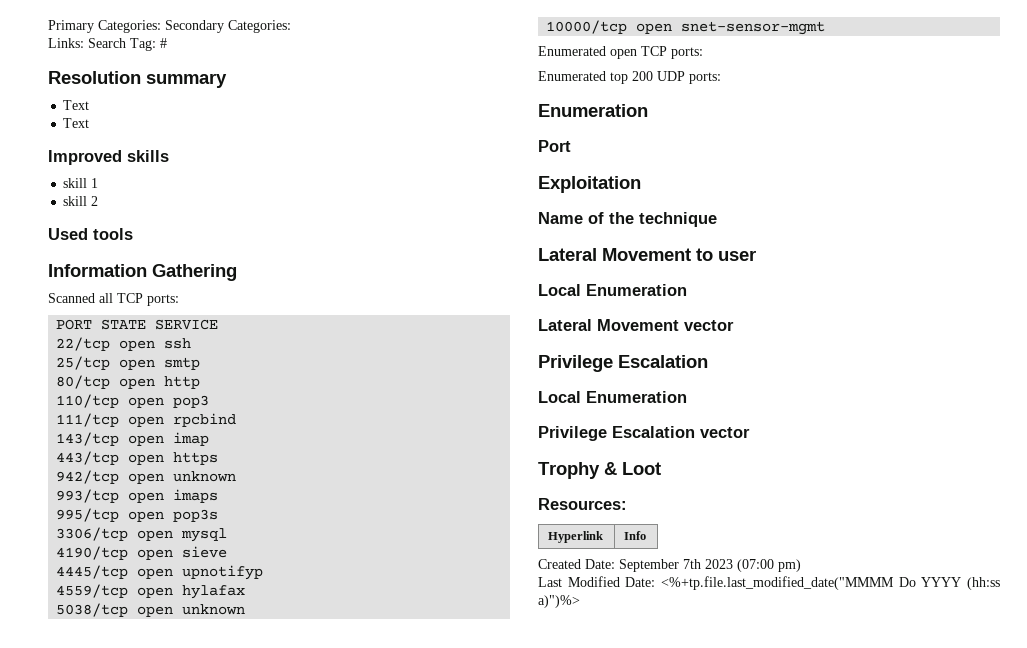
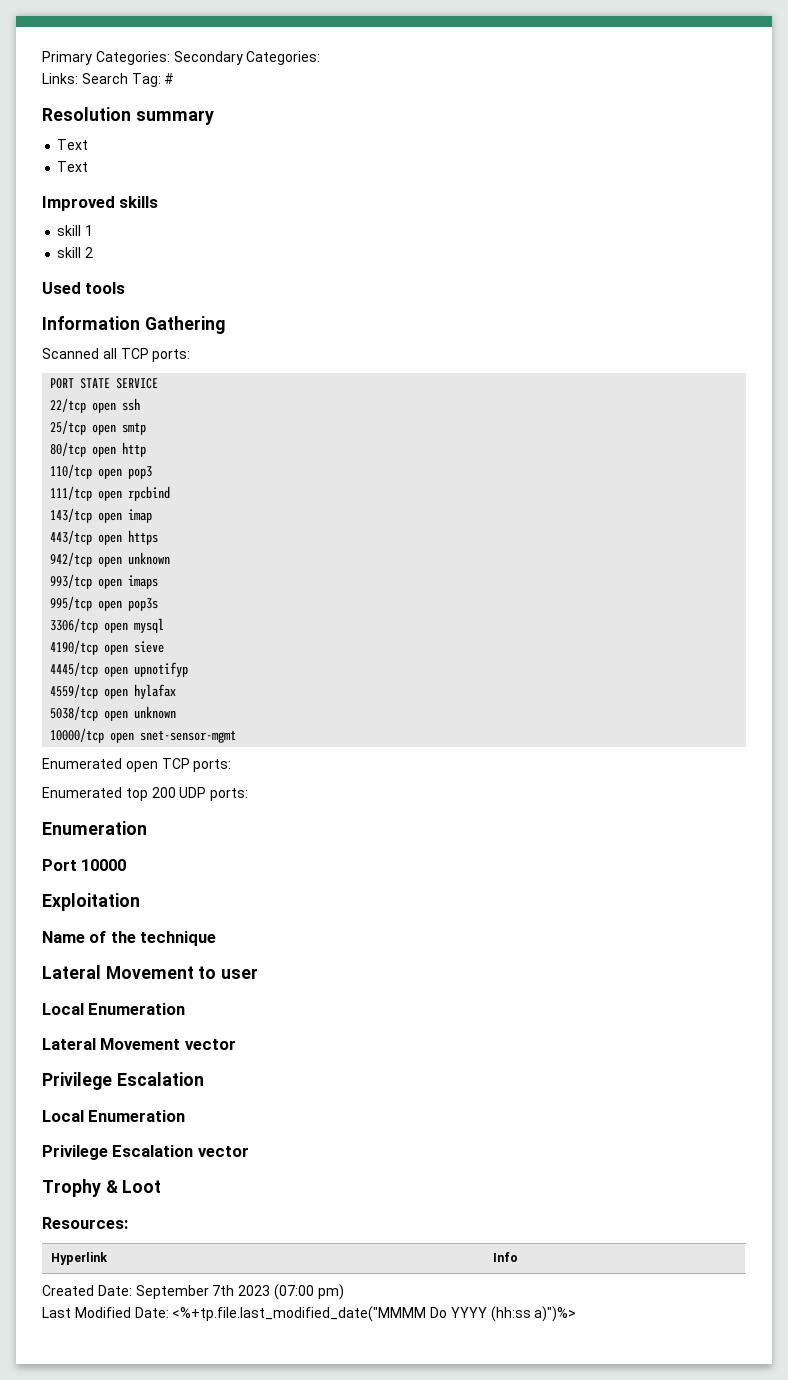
(571, 146) none -> [81,859,127,871] 10000

